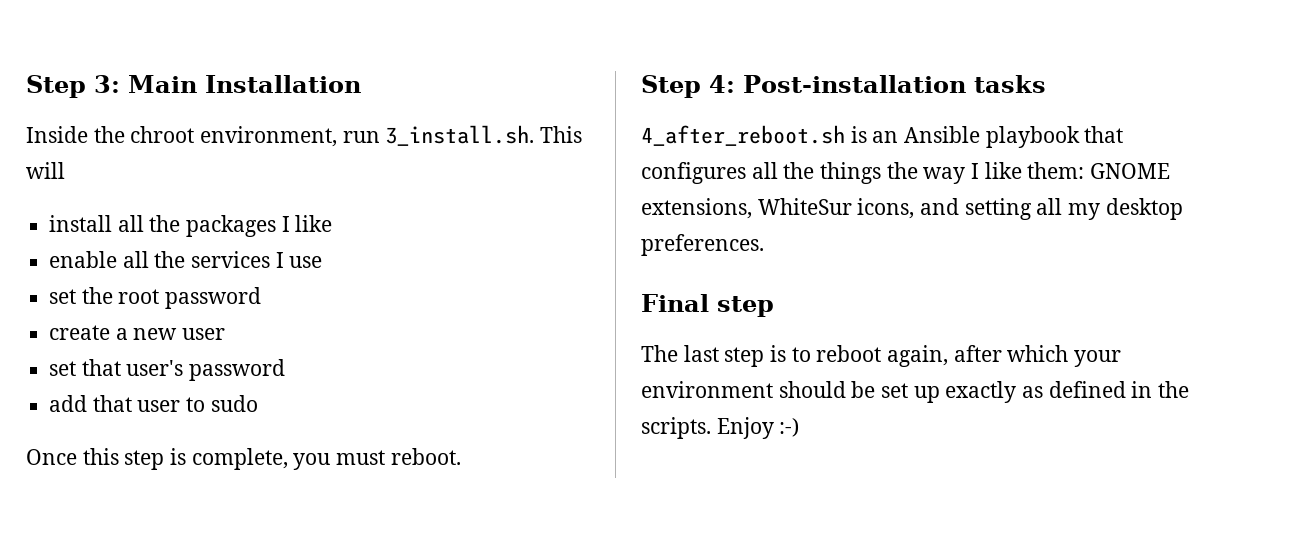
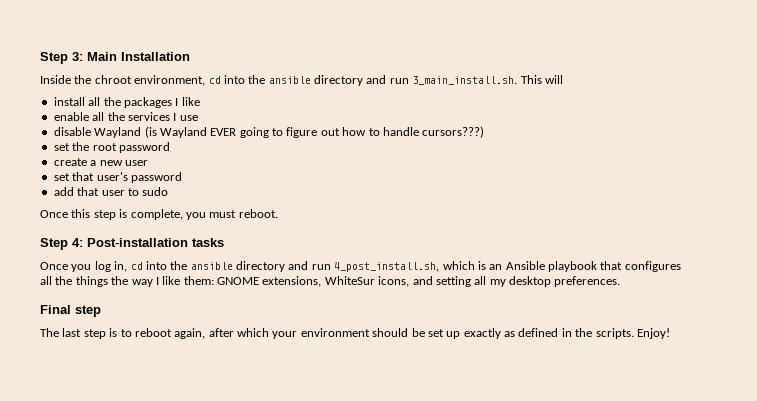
[342,125,535,146] run 3_install.sh. -> [208,75,518,86] cd into the ansible directory and run 3_main_install.sh.
(323, 262) none -> [53,126,485,138] // disable Wayland (is Wayland EVER going to figure out how to handle cursors???)
[641,125,845,146] 4_after_reboot.sh -> [40,261,475,272] Once you log in, cd into the ansible directory and run 4_post_install.sh, which
[716,417,800,439] Enjoy :-) -> [636,328,670,339] Enjoy!

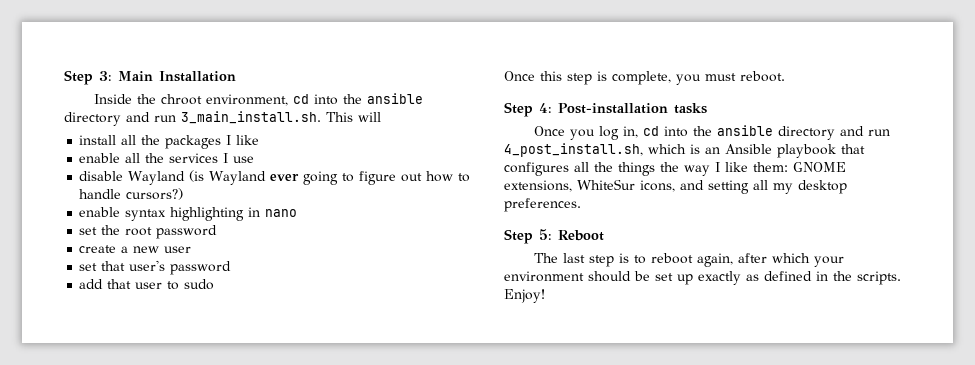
[210,128,237,136] EVER -> [270,174,300,181] ever
[422,126,485,138] cursors???) -> [126,188,184,200] [79,207,298,221] cursors?) // enable syntax highlighting in nano
[40,305,101,317] Final step -> [504,229,604,244] Step 5: Reboot

